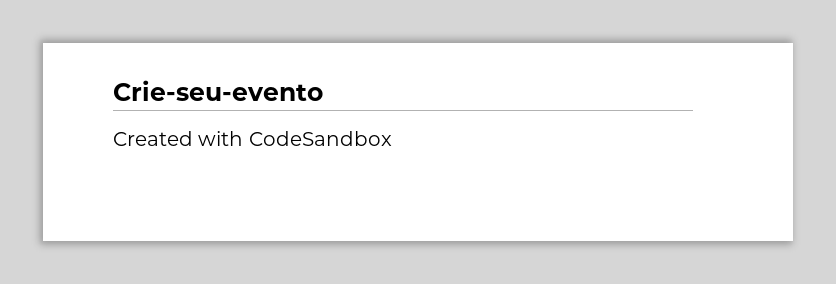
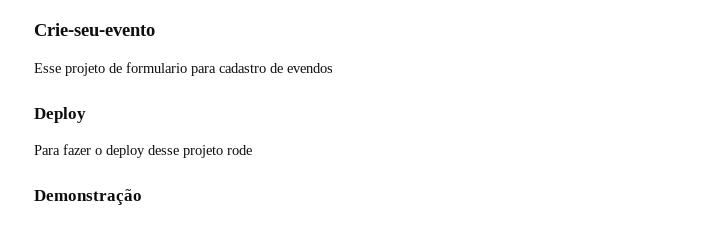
[113,131,392,146] Created with CodeSandbox -> [34,62,333,76] [34,107,86,123] [34,144,252,158] [34,189,142,205] Esse projeto de formulario para cadastro de evendos // Deploy // Para fazer o deploy desse projeto rode // Demonstração

